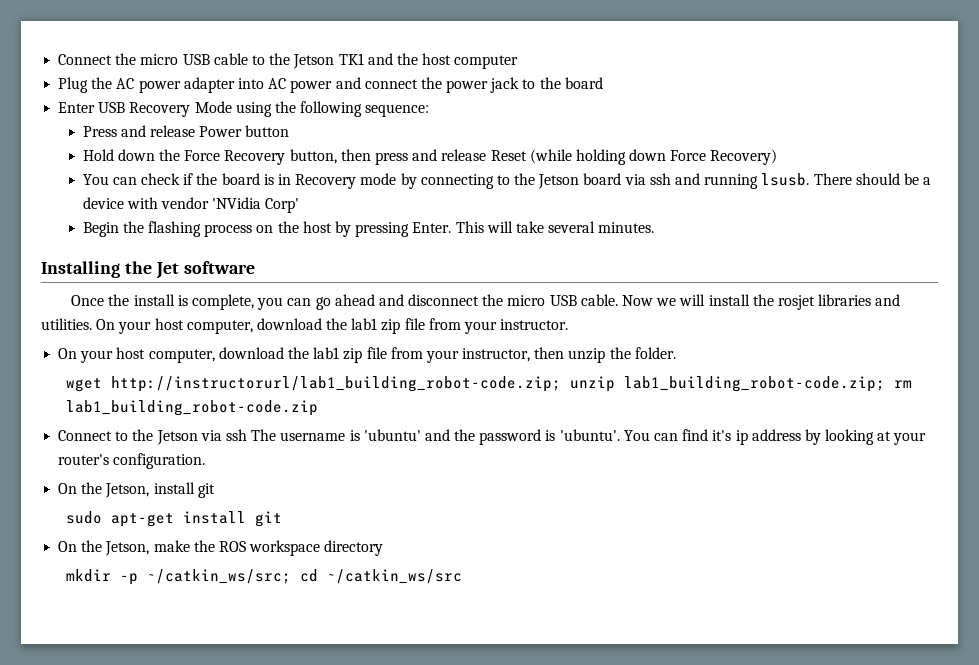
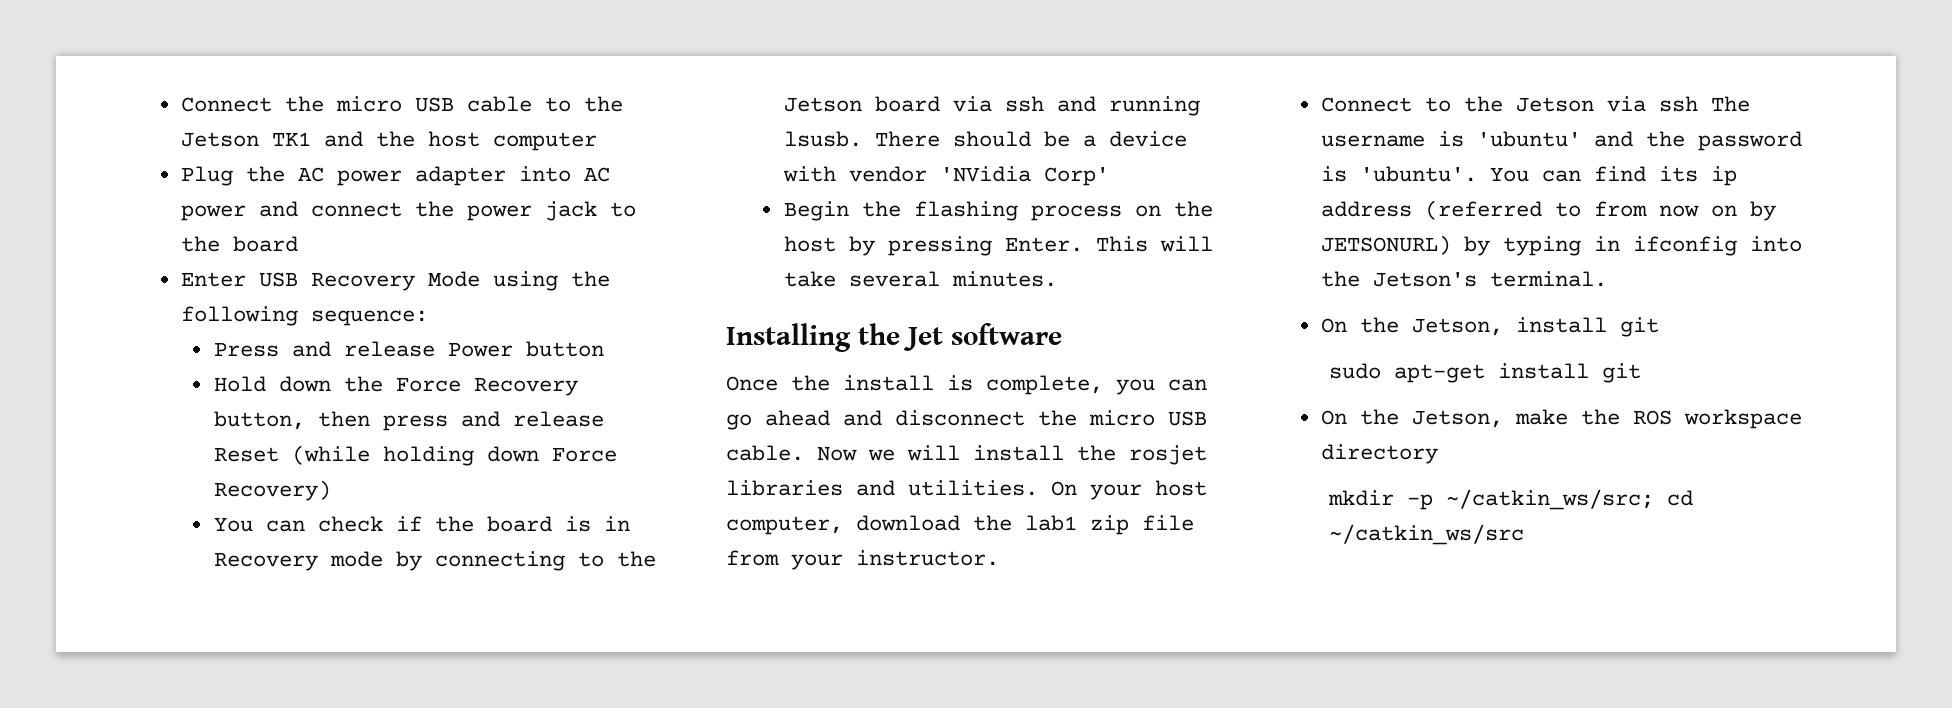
[58,347,676,363] [65,376,912,392] [65,400,318,416] // On your host computer, download the lab1 zip file from your instructor, then unzip the folder. // wget http://instructorurl/lab1_building_robot-code.zip; unzip lab1_building_robot-code.zip; rm lab1_building_robot-code.zip -> (999, 558) none
[712,430,732,441] it's -> [1658,166,1698,182] its
[804,429,927,445] [58,453,206,469] by looking at your router's configuration. -> [1424,200,1776,221] [1320,235,1802,256] [1320,271,1607,287] (referred to from now on by JETSONURL) by typing in ifconfig into the Jetson's terminal.

